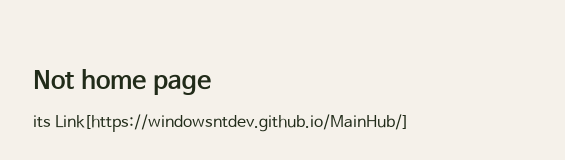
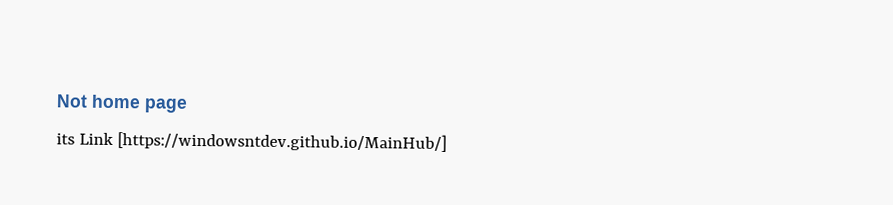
[55,114,410,132] Link[https://windowsntdev.github.io/MainHub/] -> [78,131,447,153] Link [https://windowsntdev.github.io/MainHub/]

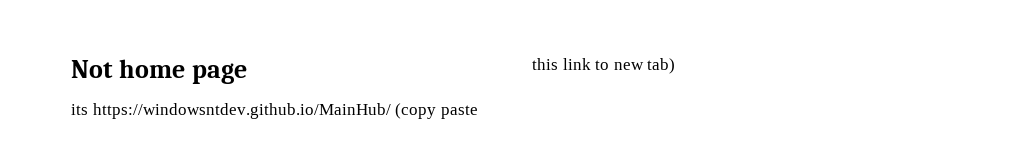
[78,131,447,153] Link [https://windowsntdev.github.io/MainHub/] -> [92,103,478,119] [532,58,676,74] https://windowsntdev.github.io/MainHub/ (copy paste this link to new tab)

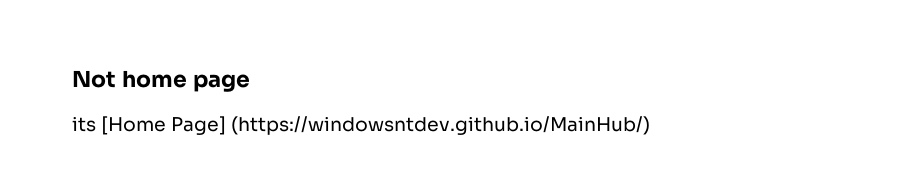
[92,103,478,119] [532,58,676,74] https://windowsntdev.github.io/MainHub/ (copy paste this link to new tab) -> [101,116,651,135] [Home Page] (https://windowsntdev.github.io/MainHub/)

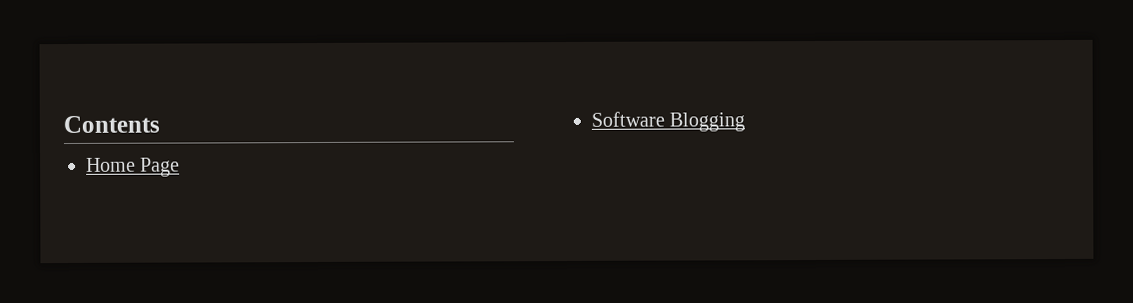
[72,70,250,92] [72,116,651,135] Not home page // its [Home Page] (https://windowsntdev.github.io/MainHub/) -> [63,115,160,134] [86,157,181,177] [591,111,746,132] Contents // Home Page // Software Blogging

